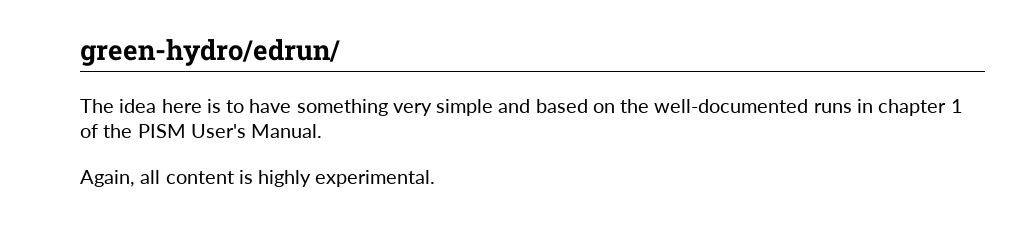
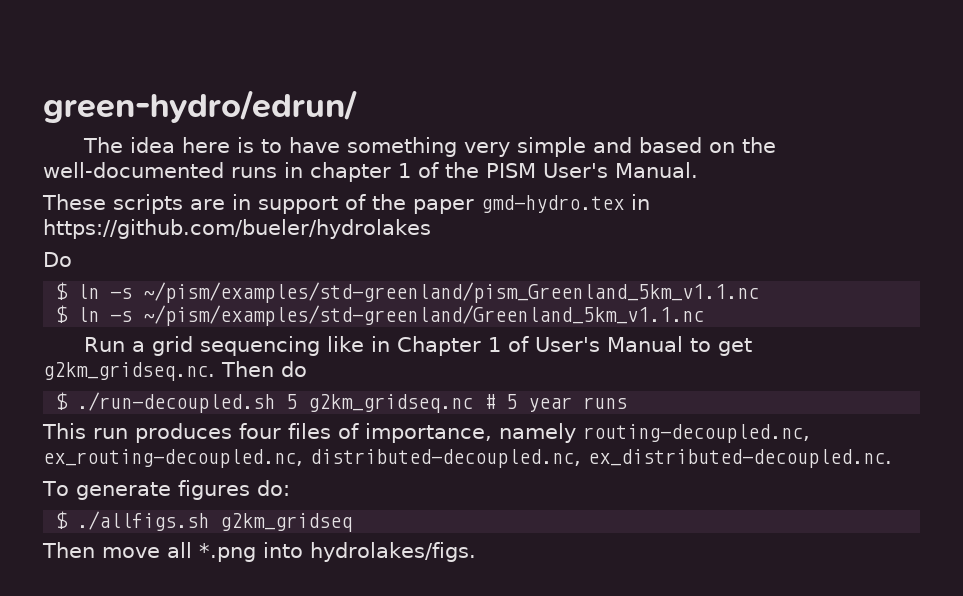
[80,170,436,187] Again, all content is highly experimental. -> [42,194,650,214] [43,219,431,239] [43,252,72,267] [55,282,760,303] [55,305,705,326] [84,336,753,356] [43,361,307,381] [55,392,628,413] [42,423,810,443] [43,449,892,468] [42,480,290,500] [55,511,353,532] [42,542,476,562] These scripts are in support of the paper gmd-hydro.tex in https://github.com/bueler/hydrolakes // Do // $ ln -s ~/pism/examples/std-greenland/pism_Greenland_5km_v1.1.nc // $ ln -s ~/pism/examples/std-greenland/Greenland_5km_v1.1.nc // Run a grid sequencing like in Chapter 1 of User's Manual to get g2km_gridseq.nc. Then do // $ ./run-decoupled.sh 5 g2km_gridseq.nc # 5 year runs // This run produces four files of importance, namely routing-decoupled.nc, ex_routing-decoupled.nc, distributed-decoupled.nc, ex_distributed-decoupled.nc. // To generate figures do: // $ ./allfigs.sh g2km_gridseq // Then move all *.png into hydrolakes/figs.

